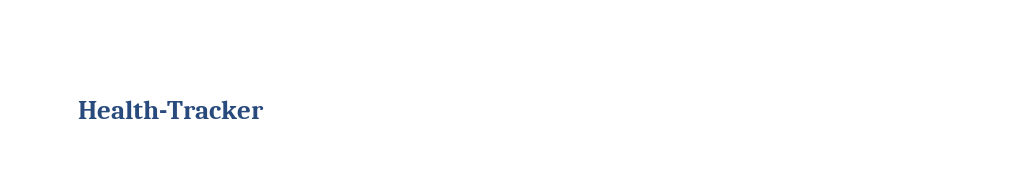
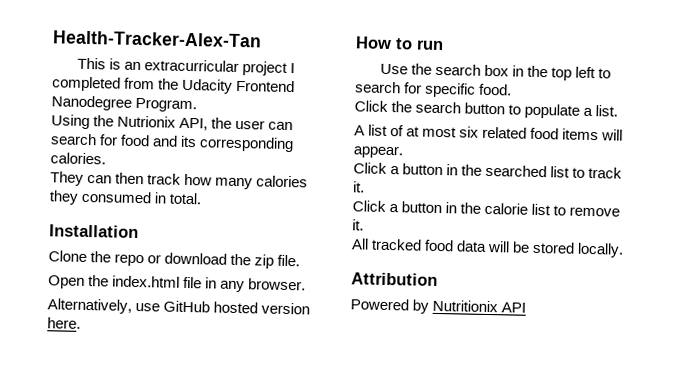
[78,100,264,119] Health-Tracker -> [52,30,262,48] [76,57,295,76] [52,76,296,94] [51,95,198,113] [51,114,294,131] [50,133,295,153] [50,152,106,165] [50,171,309,190] [49,190,203,205] [49,224,139,239] [48,250,301,269] [48,275,307,293] [47,298,311,315] [47,317,81,329] [355,36,444,51] [379,63,611,81] [355,81,513,98] [354,100,619,119] [354,124,624,141] [353,145,403,159] [353,162,623,179] [353,181,365,193] [352,200,621,217] [352,219,364,231] [351,238,625,258] [351,272,438,286] [350,298,527,314] Health-Tracker-Alex-Tan // This is an extracurricular project I completed from the Udacity Frontend Nanodegree Program. // Using the Nutrionix API, the user can search for food and its corresponding calories. // They can then track how many calories they consumed in total. // Installation // Clone the repo or download the zip file. // Open the index.html file in any browser. // Alternatively, use GitHub hosted version here. // How to run // Use the search box in the top left to search for specific food. // Click the search button to populate a list. // A list of at most six related food items will appear. // Click a button in the searched list to track it. // Click a button in the calorie list to remove it. // All tracked food data will be stored locally. // Attribution // Powered by Nutritionix API

